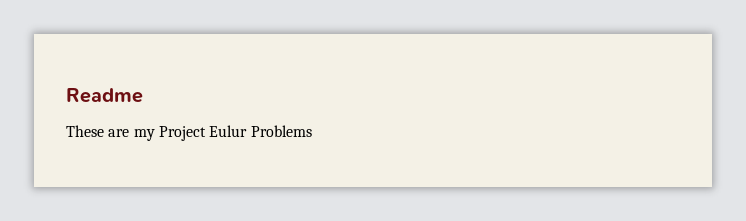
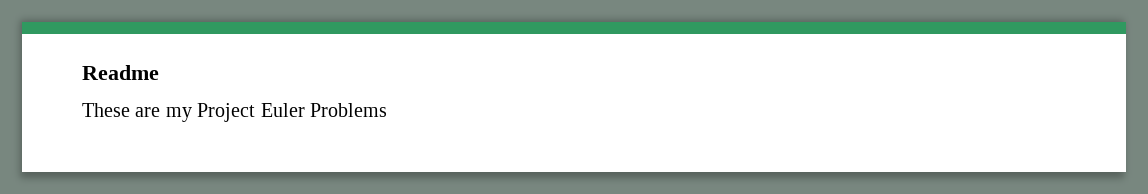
[209,125,248,137] Eulur -> [260,103,305,117] Euler

